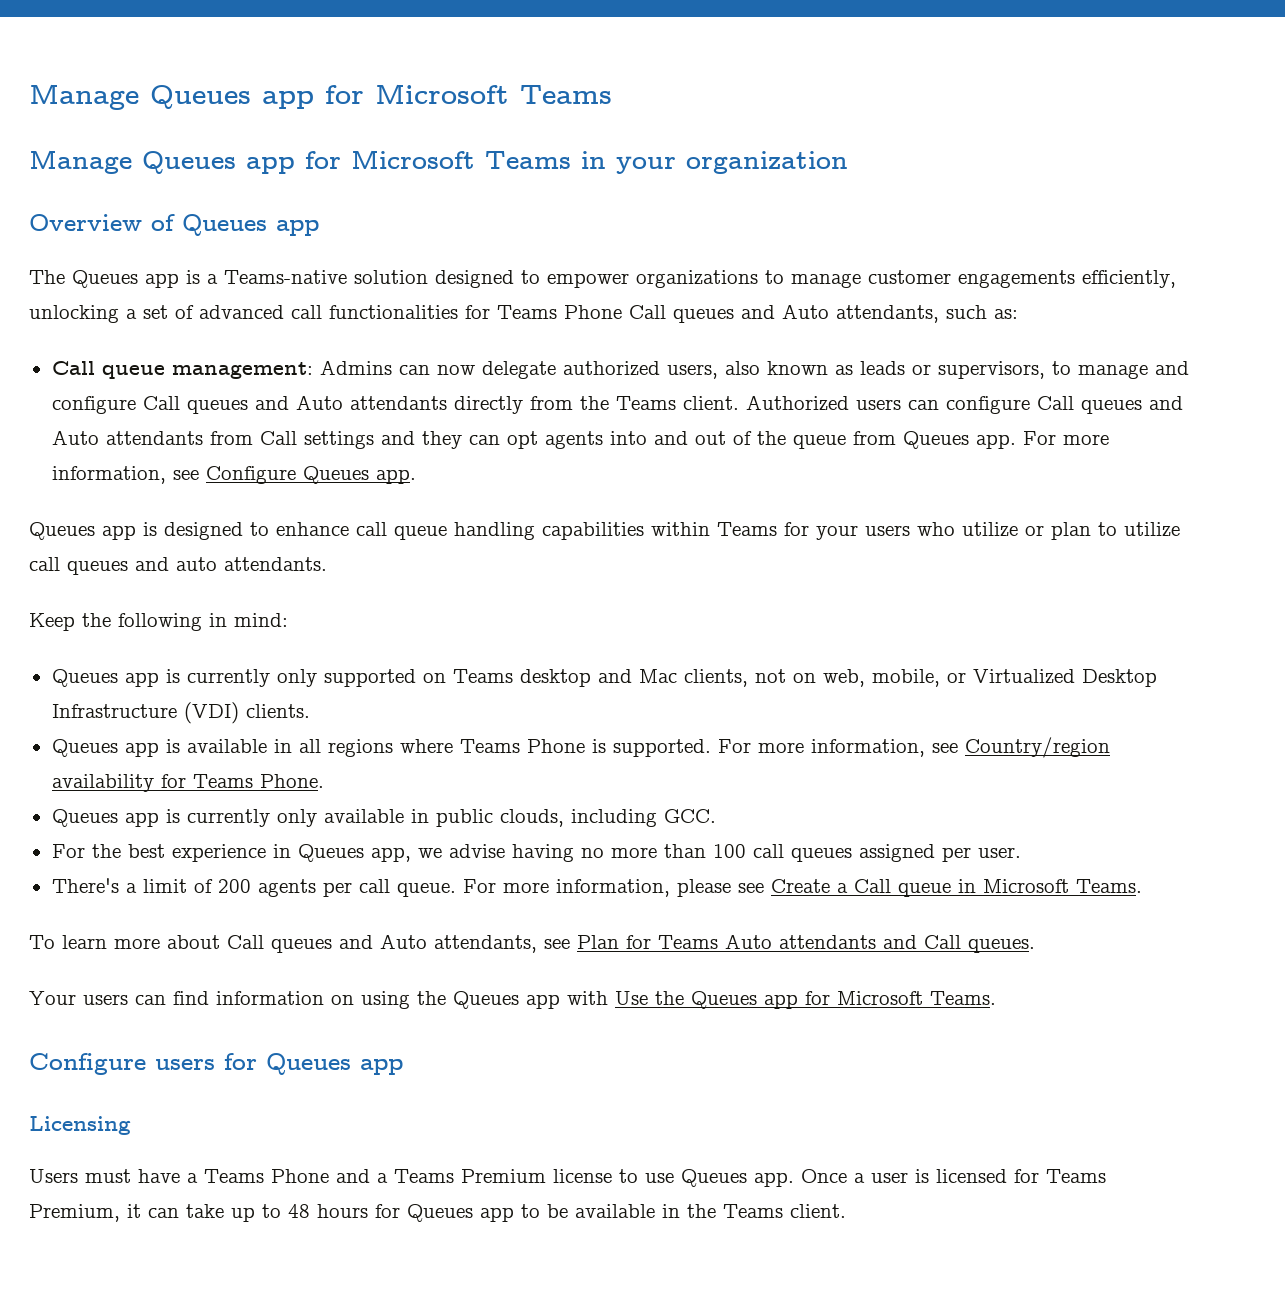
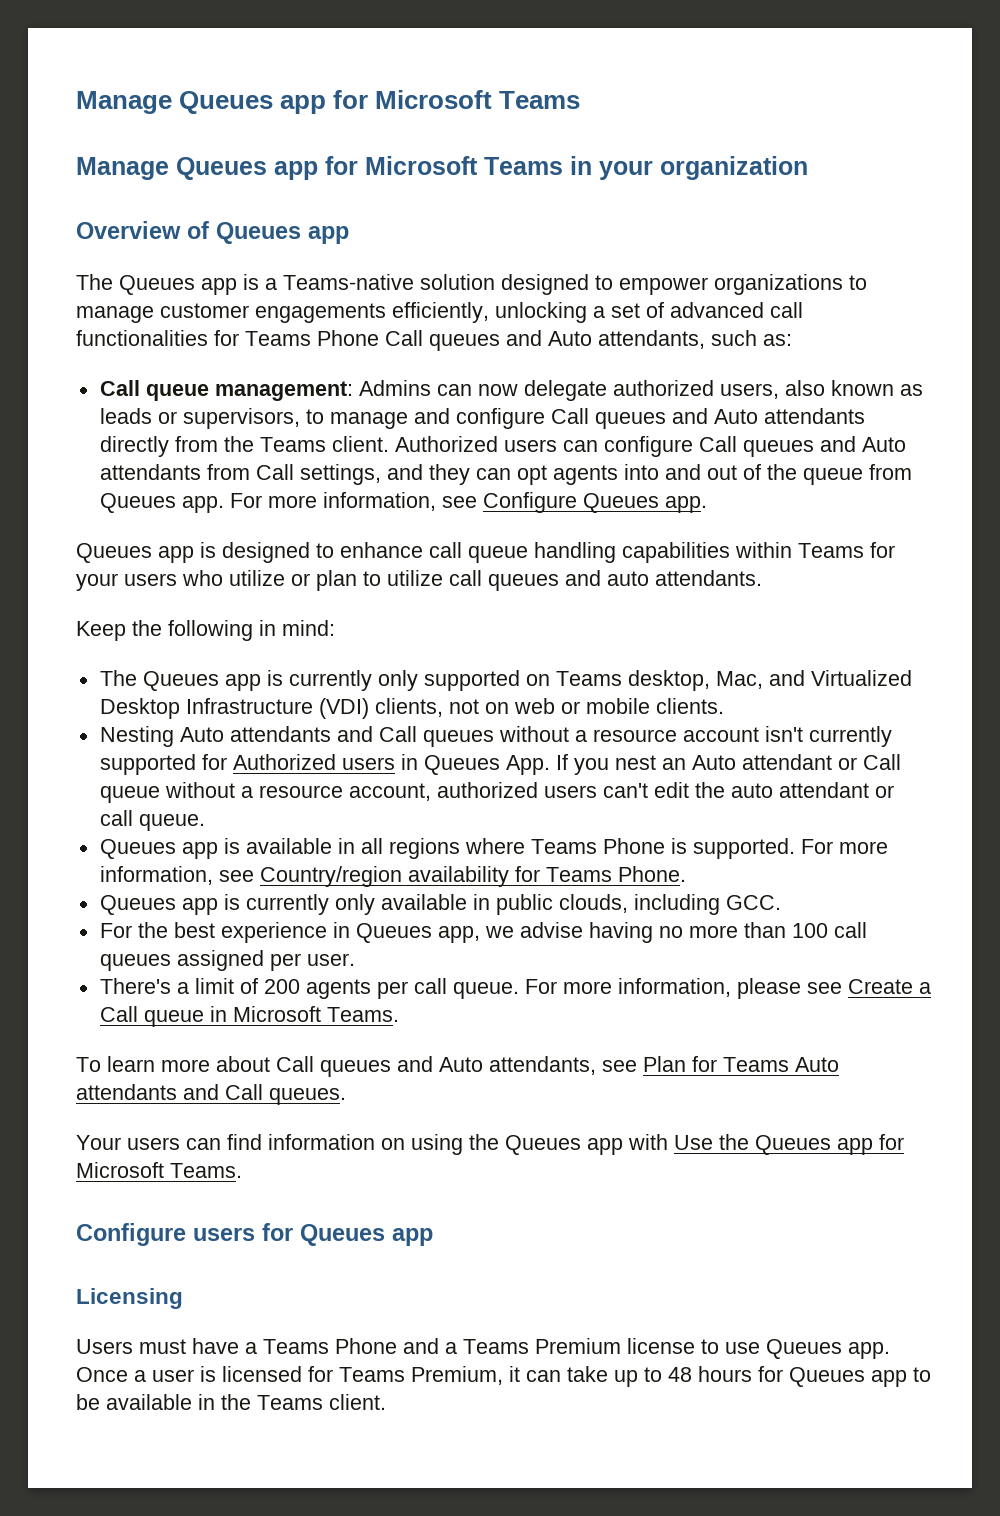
[303,431,374,449] settings -> [299,464,381,485] settings,
(288, 620) none -> [99,670,137,686] The
[519,669,1157,687] [51,702,310,724] desktop and Mac clients, not on web, mobile, or Virtualized Desktop Infrastructure (VDI) clients. -> [627,670,912,691] [99,698,724,719] [99,726,892,747] [99,754,901,775] [99,782,894,803] [99,810,205,831] desktop, Mac, and Virtualized Desktop Infrastructure (VDI) clients, not on web or mobile clients. // Nesting Auto attendants and Call queues without a resource account isn't currently supported for Authorized users in Queues App. If you nest an Auto attendant or Call queue without a resource account, authorized users can't edit the auto attendant or call queue.

